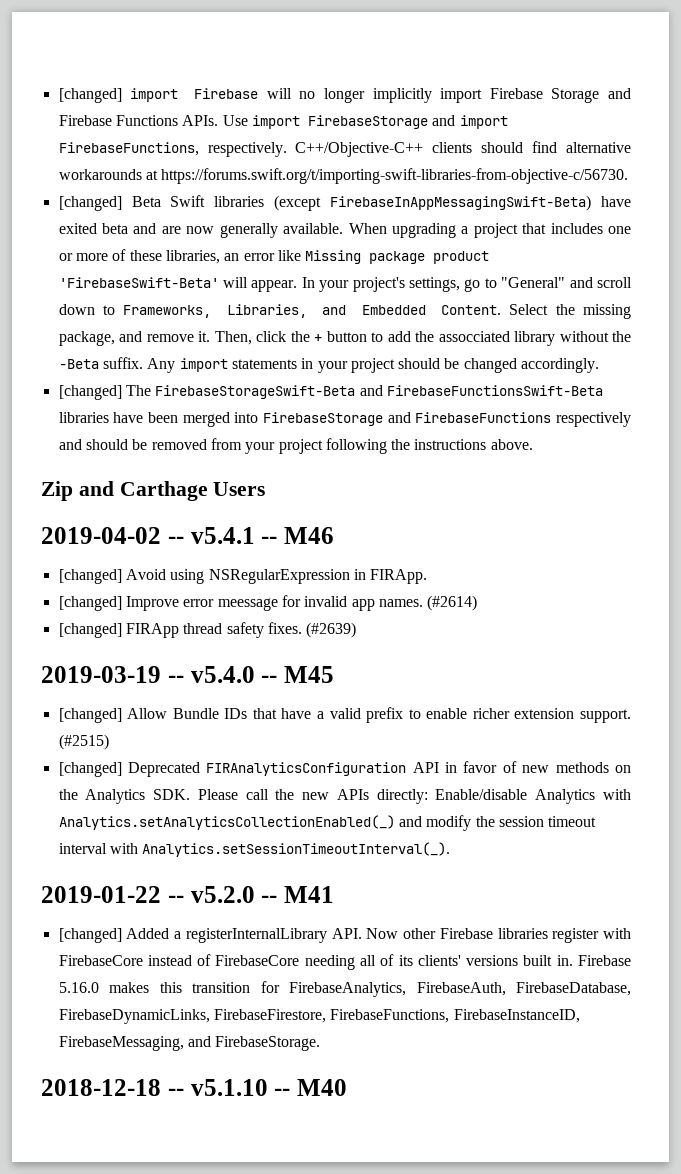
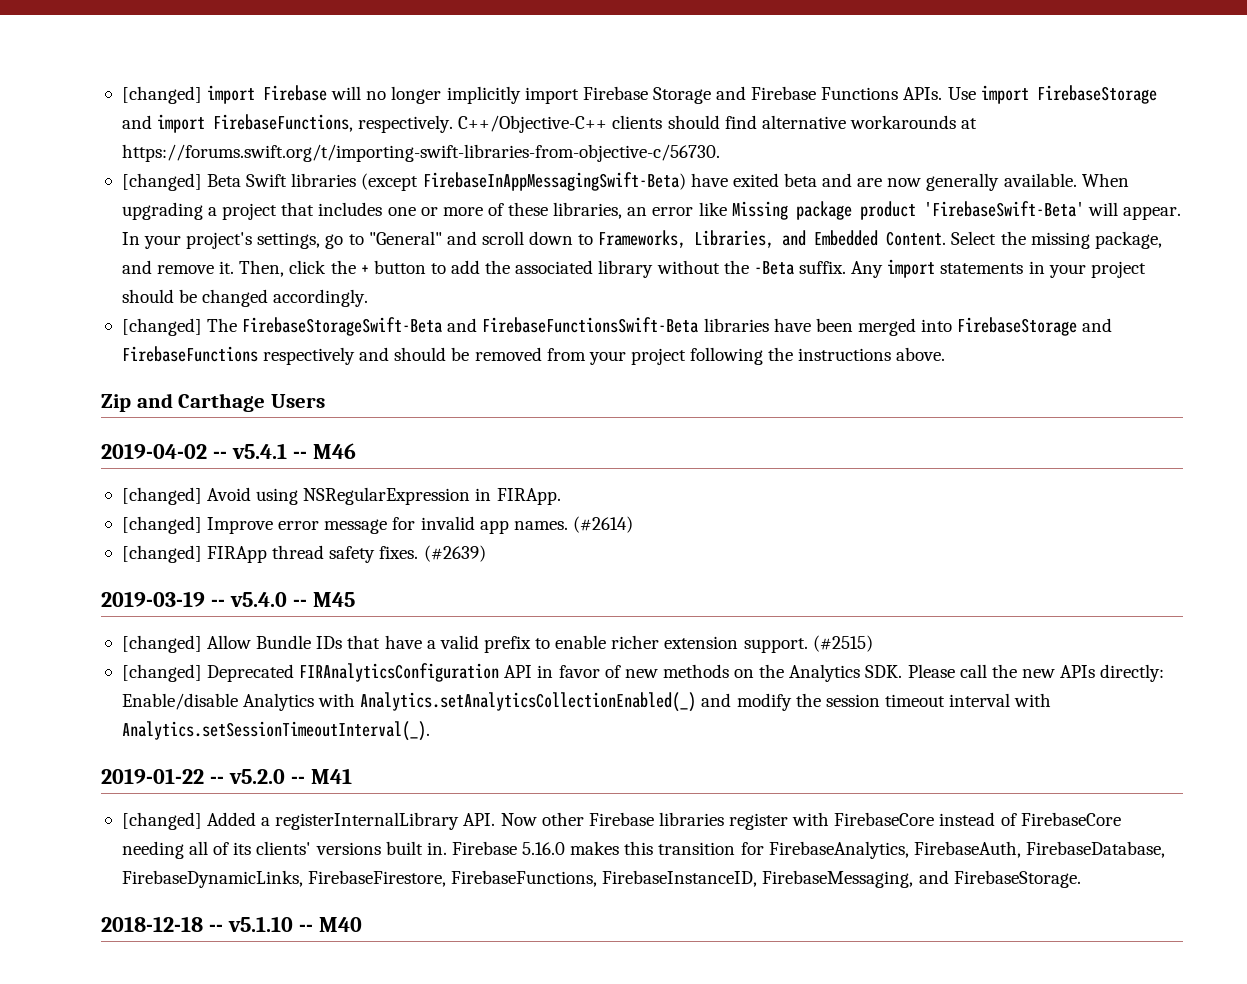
[438,331,510,342] assocciated -> [515,260,594,274] associated
[217,598,278,611] meessage -> [324,519,388,534] message

